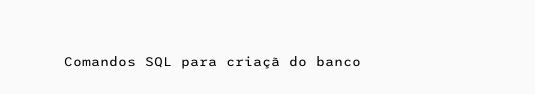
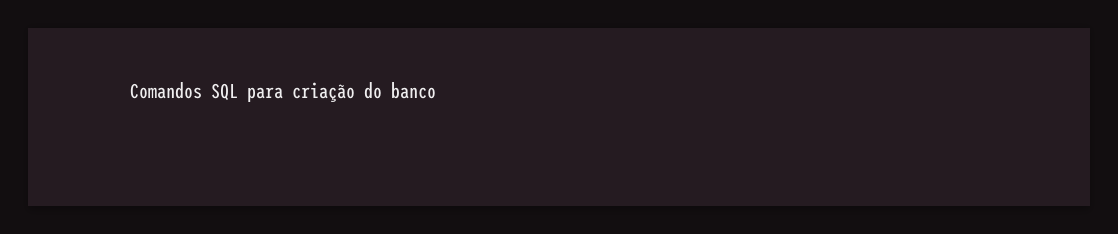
[226,56,280,69] criaçã -> [292,82,355,102] criação

